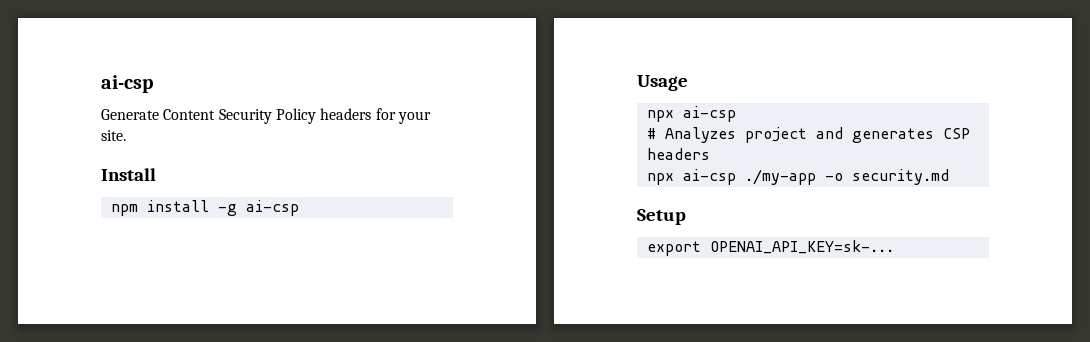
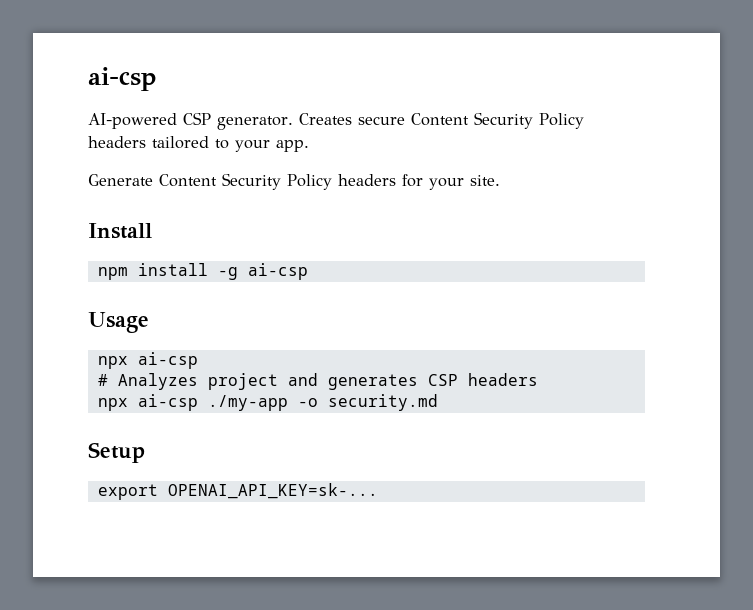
[101,75,153,93] ai-csp -> [88,67,157,91] [88,112,584,130] [88,136,309,152] ai-csp // AI-powered CSP generator. Creates secure Content Security Policy headers tailored to your app.

